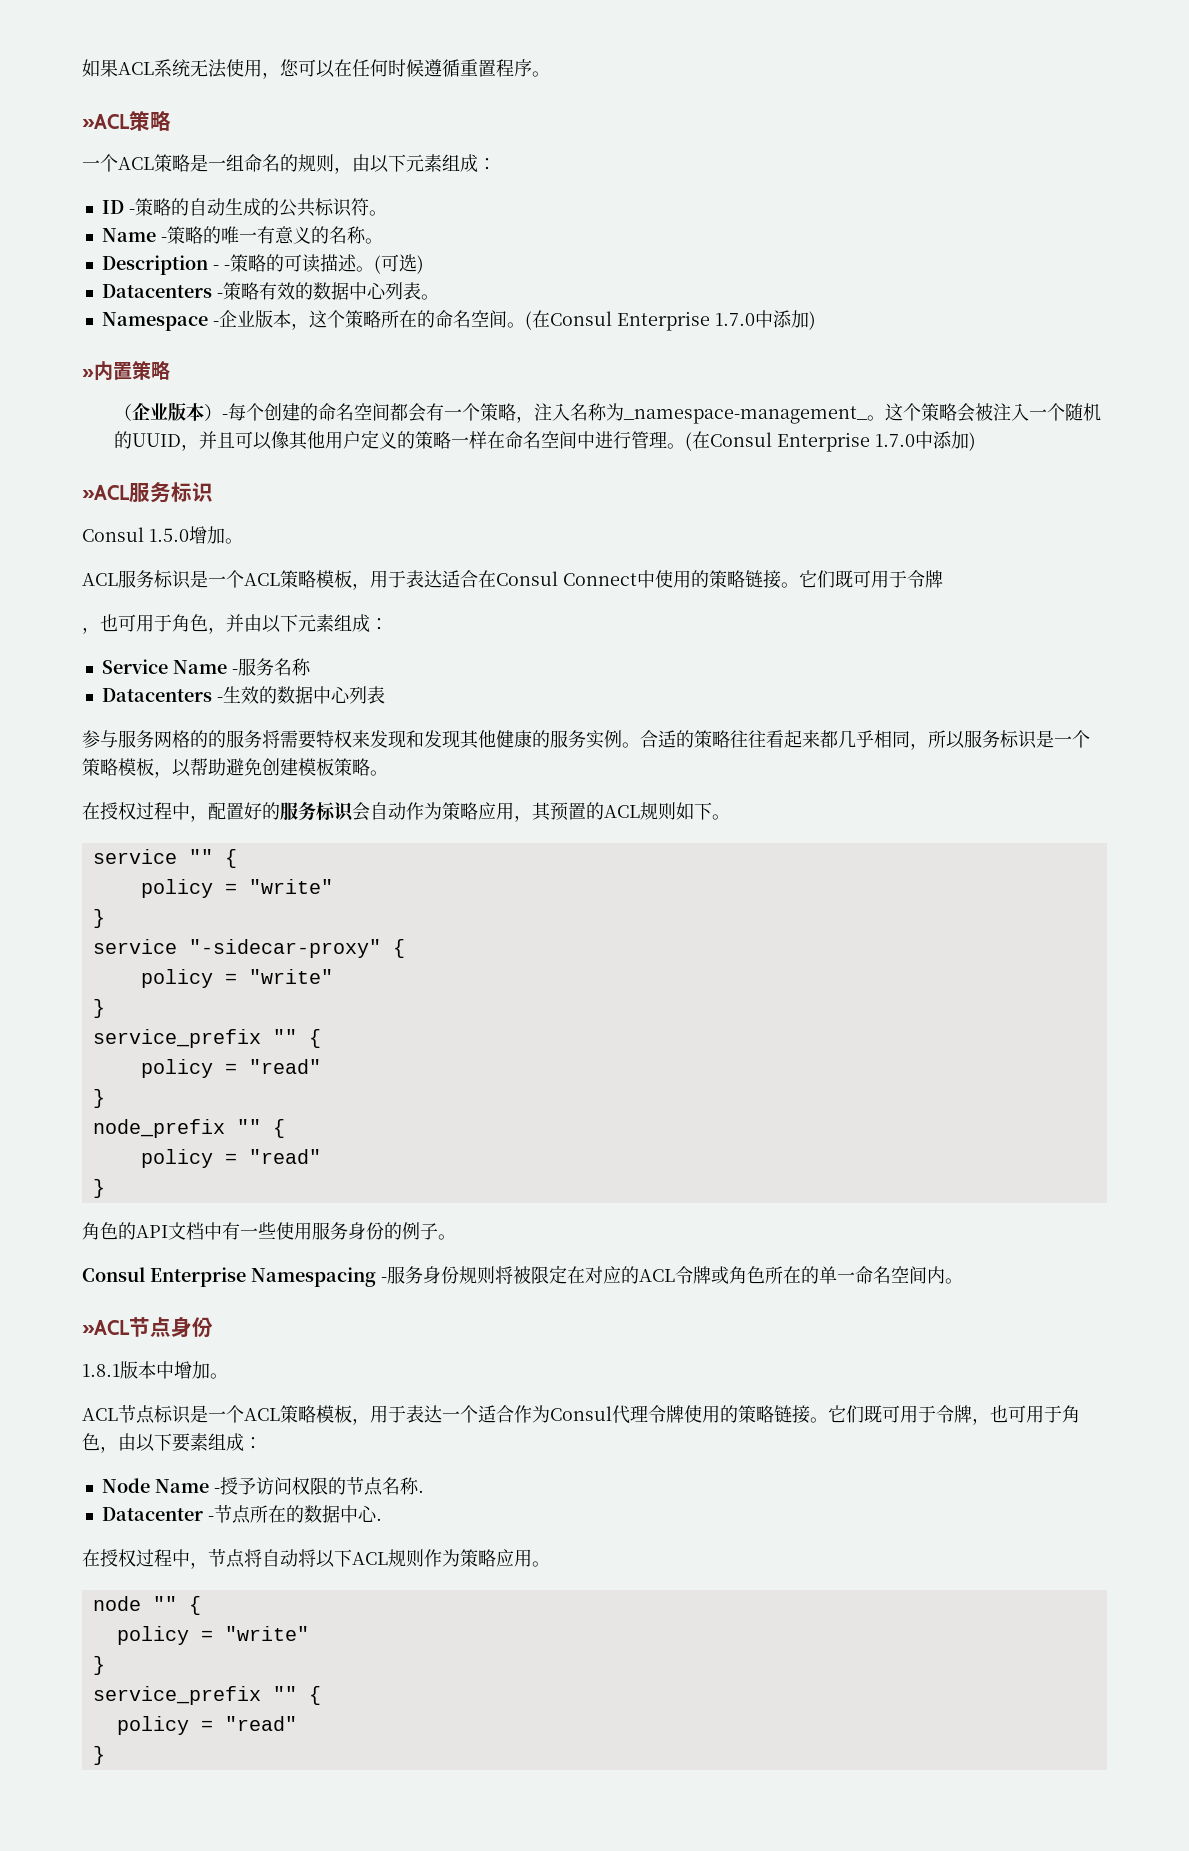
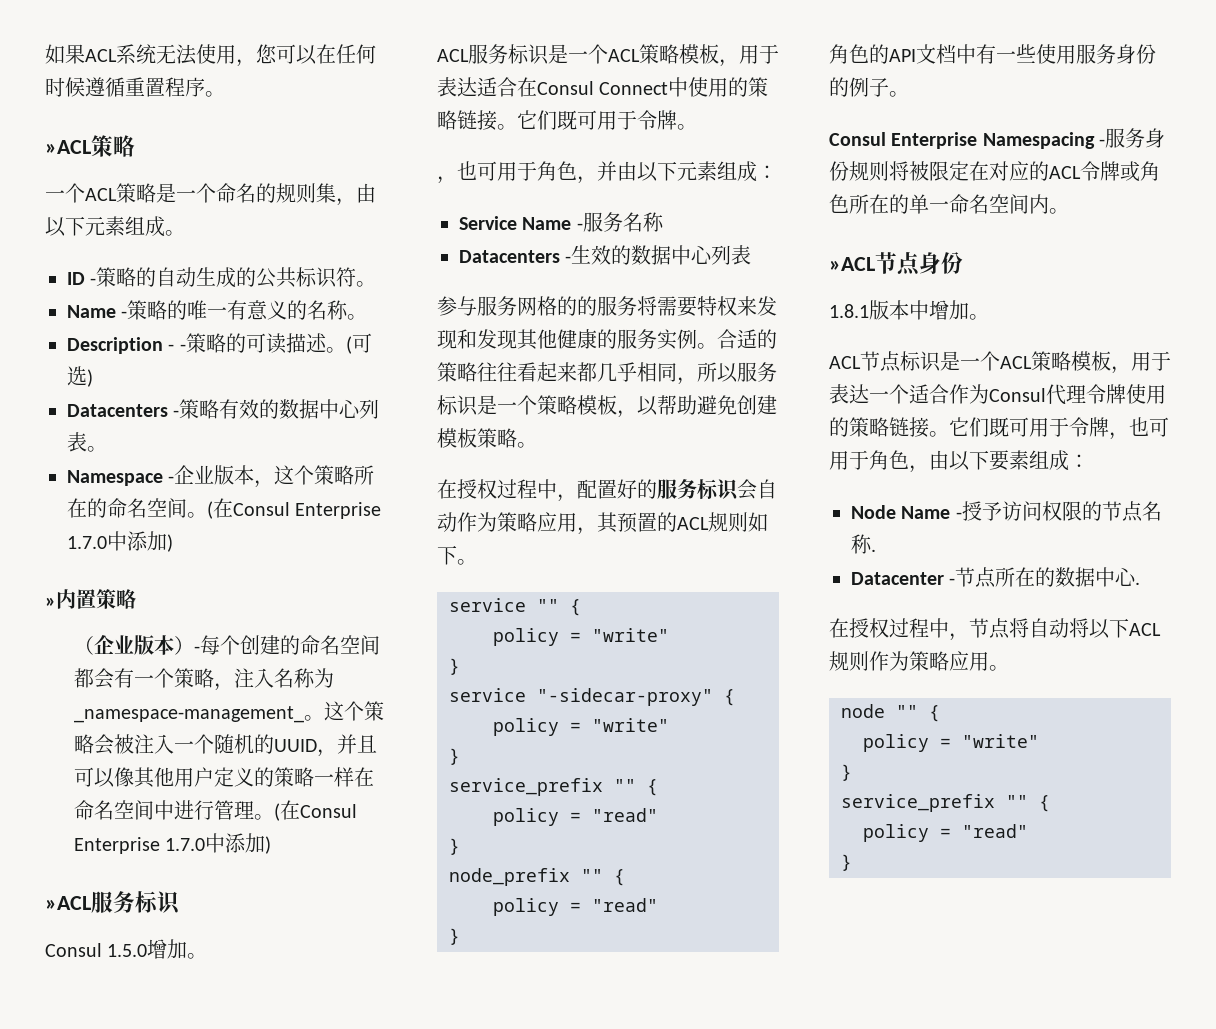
[226,154,244,171] 组 -> [196,183,216,203] 个
(334, 163) none -> [316,183,336,203] 集
[478,158,496,170] ： -> [165,230,185,236] 。
(943, 579) none -> [677,124,697,130] 。

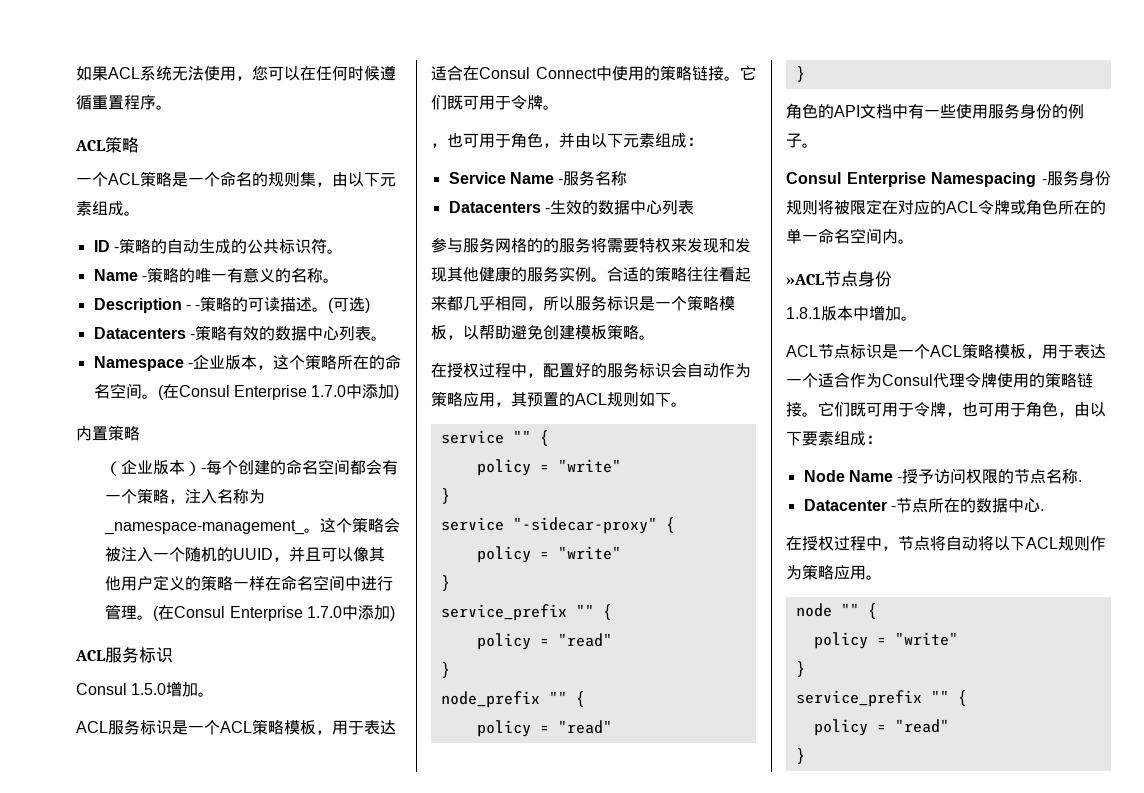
[45,140,91,154] »ACL -> [75,140,106,151] ACL
[45,597,56,607] » -> (400, 392) none
[45,896,91,910] »ACL -> [75,650,106,661] ACL

